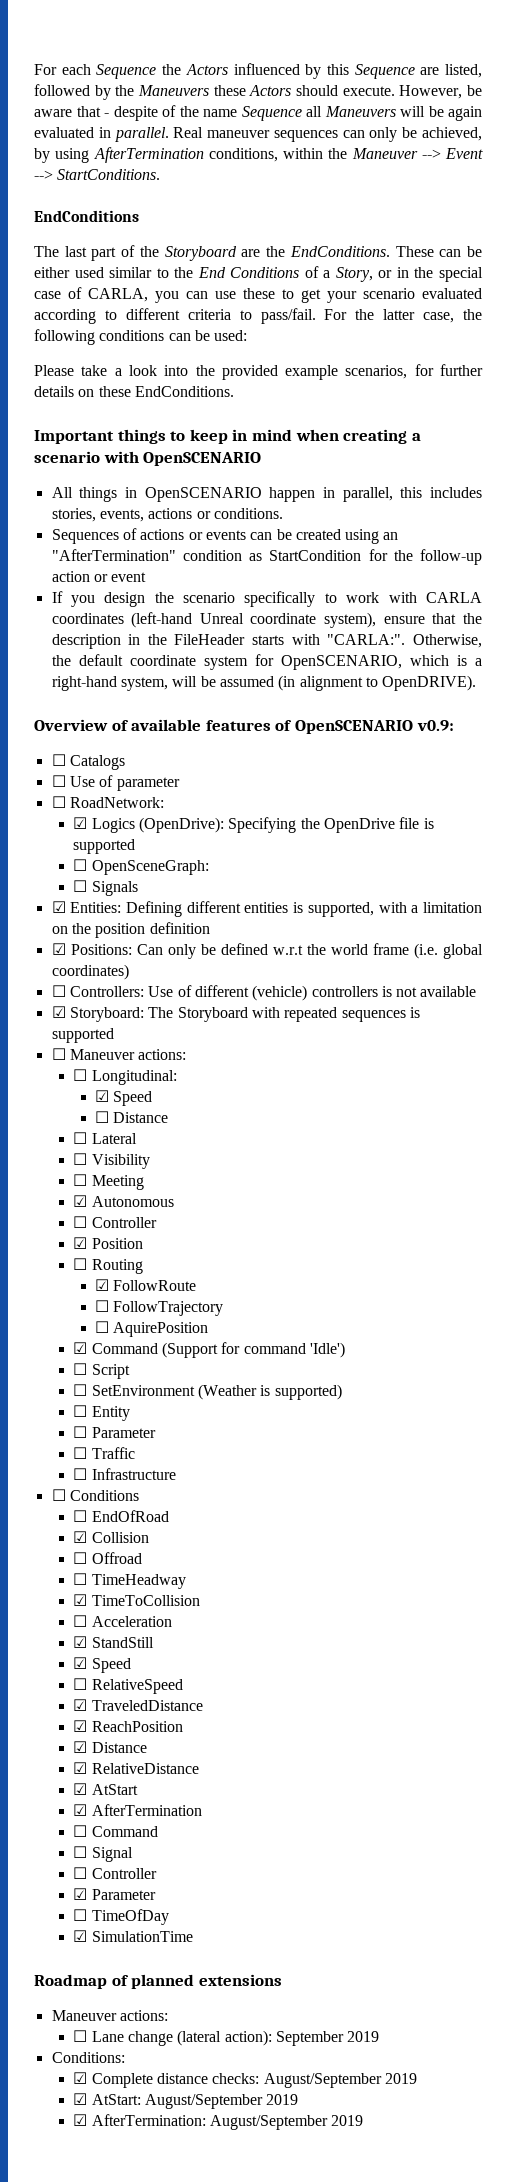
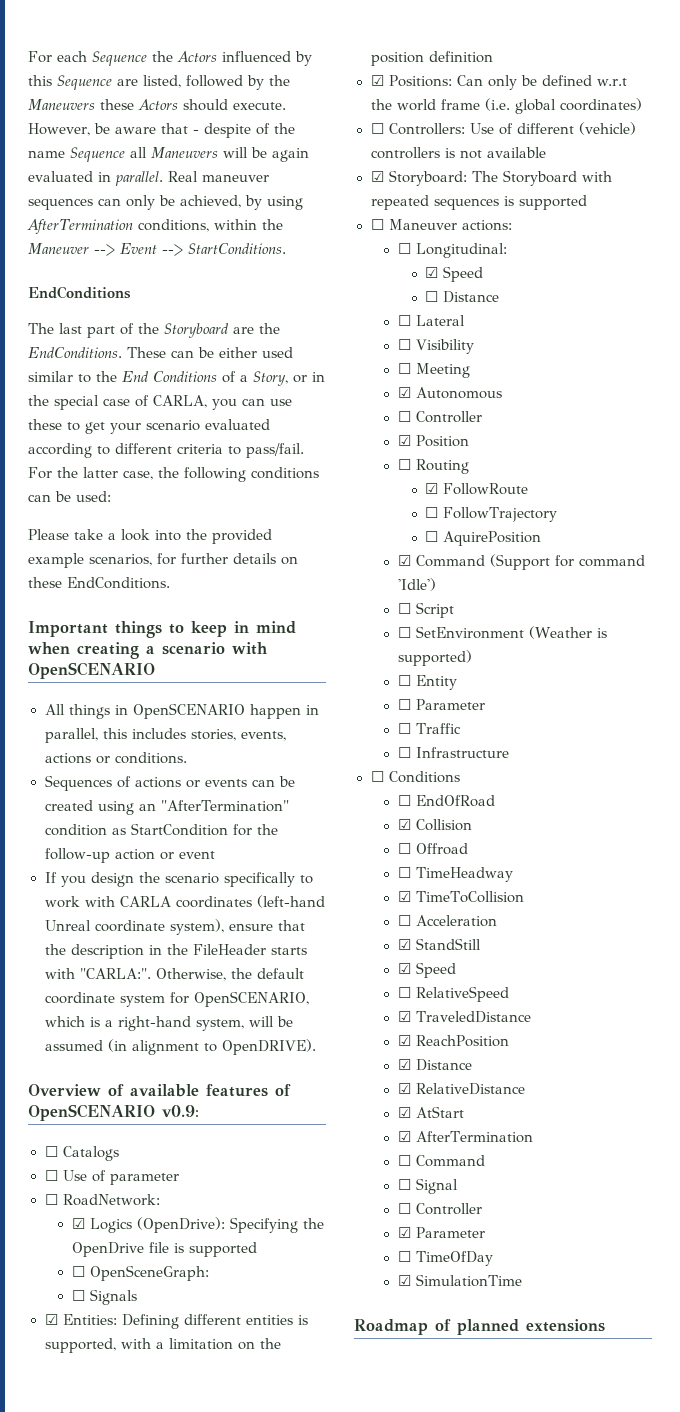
[51,2010,168,2021] [73,2030,380,2046] [51,2052,125,2063] [73,2072,417,2088] [73,2093,299,2109] [73,2114,364,2130] // Maneuver actions: // ☐ Lane change (lateral action): September 2019 // Conditions: // ☑ Complete distance checks: August/September 2019 // ☑ AtStart: August/September 2019 // ☑ AfterTermination: August/September 2019 -> (605, 1325) none

